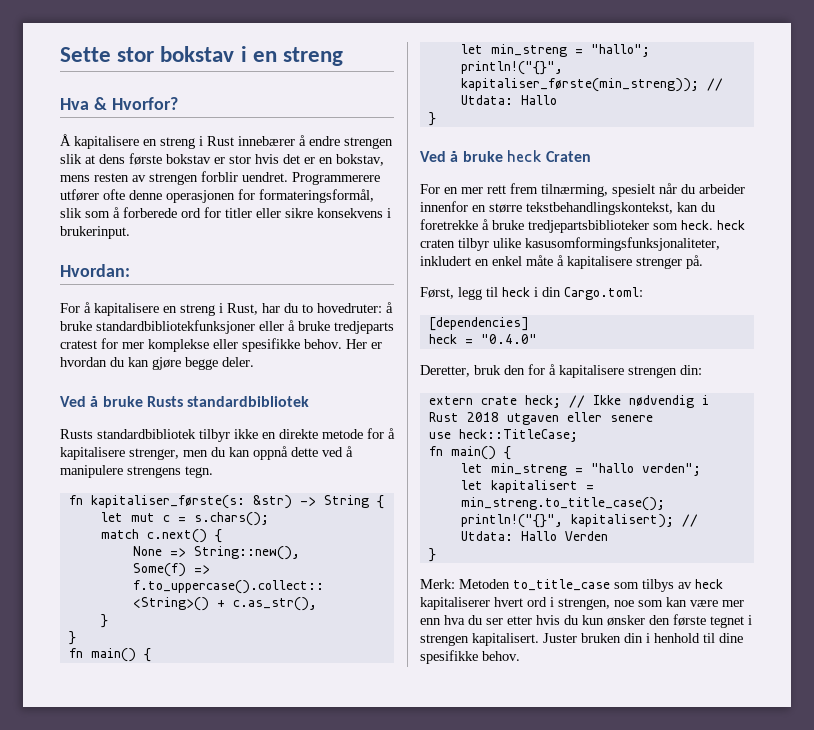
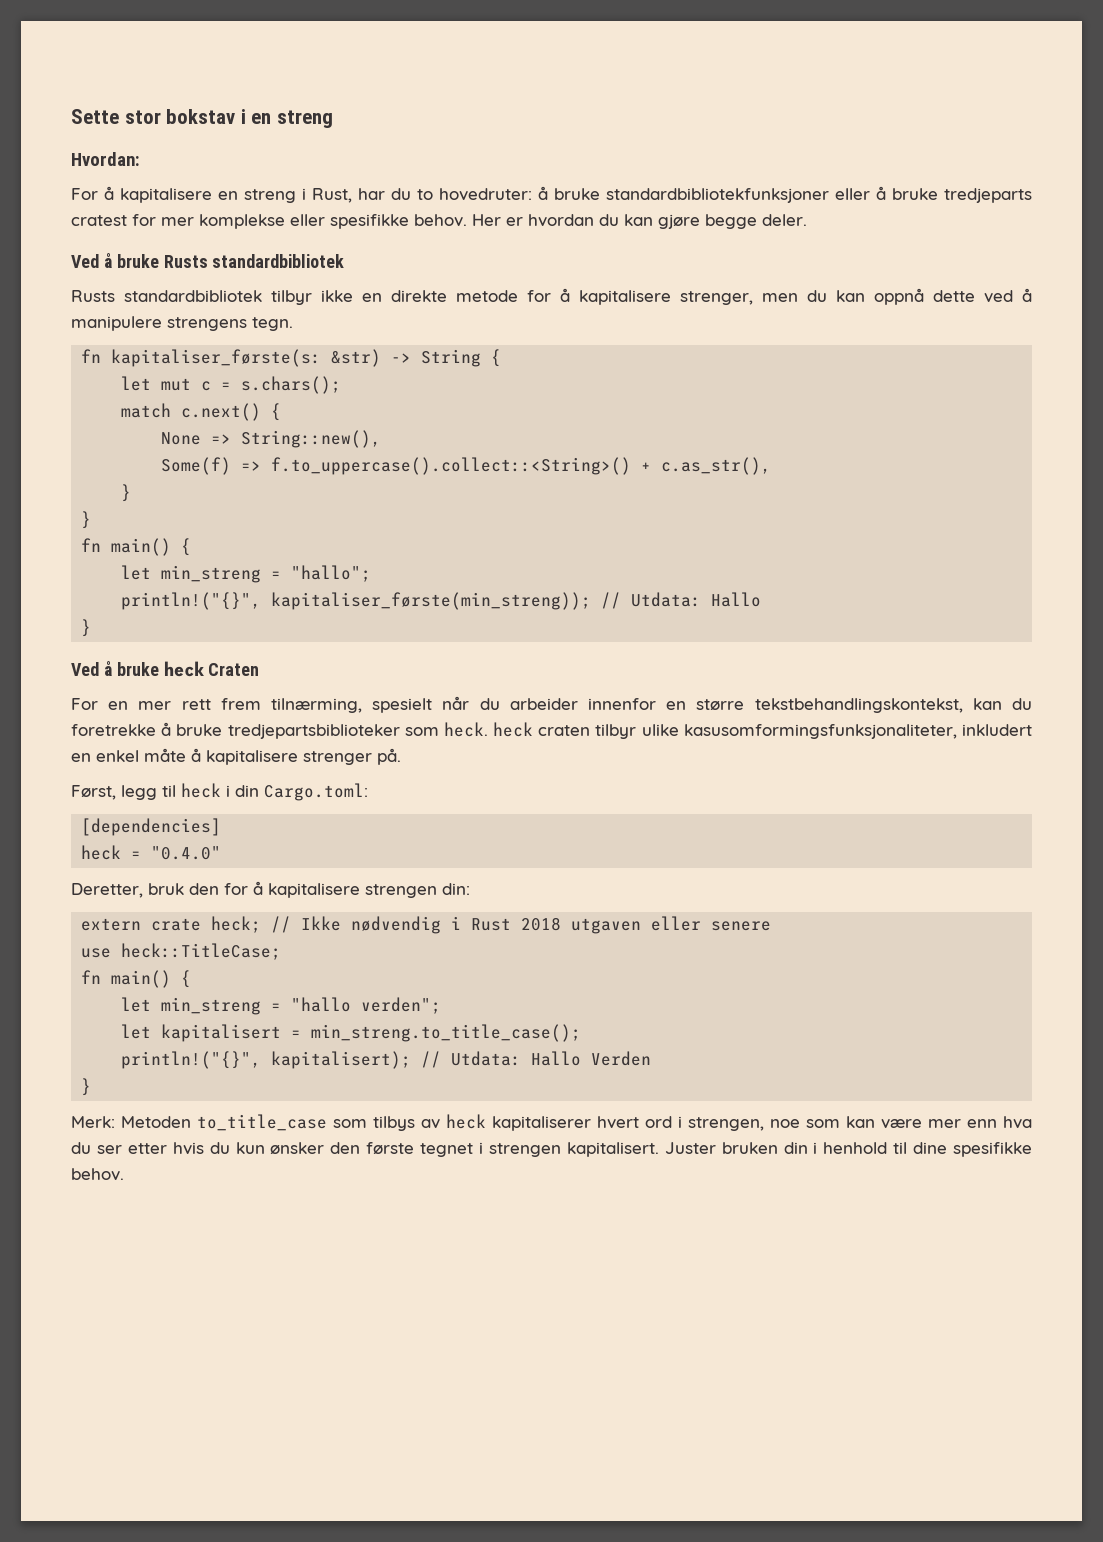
[60,97,178,110] [60,134,393,149] [60,153,384,166] [60,171,380,185] [60,189,374,203] [60,207,391,218] [60,226,130,239] // Hva & Hvorfor? // Å kapitalisere en streng i Rust innebærer å endre strengen slik at dens første bokstav er stor hvis det er en bokstav, mens resten av strengen forblir uendret. Programmerere utfører ofte denne operasjonen for formateringsformål, slik som å forberede ord for titler eller sikre konsekvens i brukerinput. -> (333, 119) none

